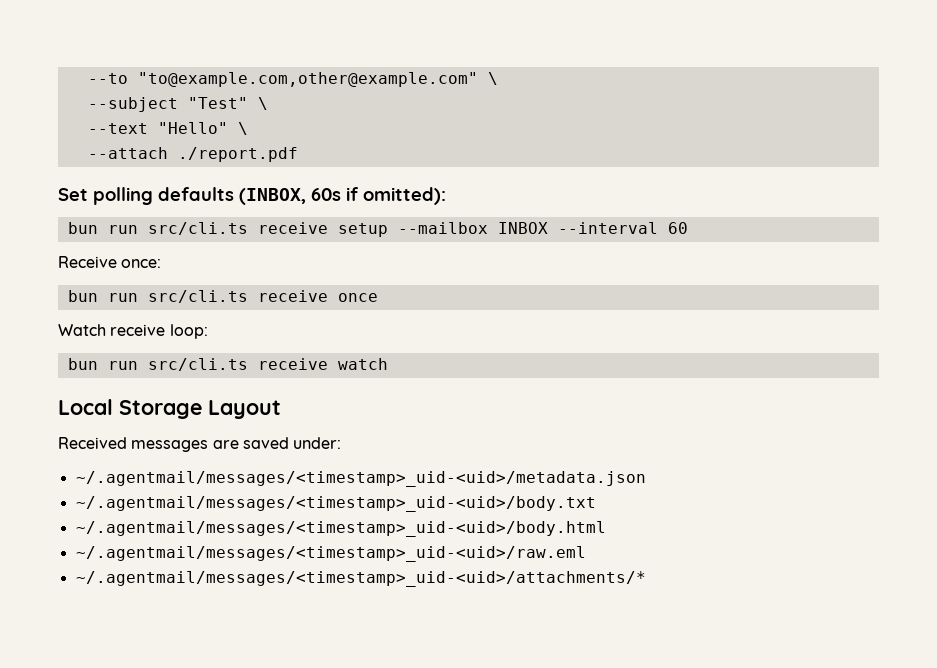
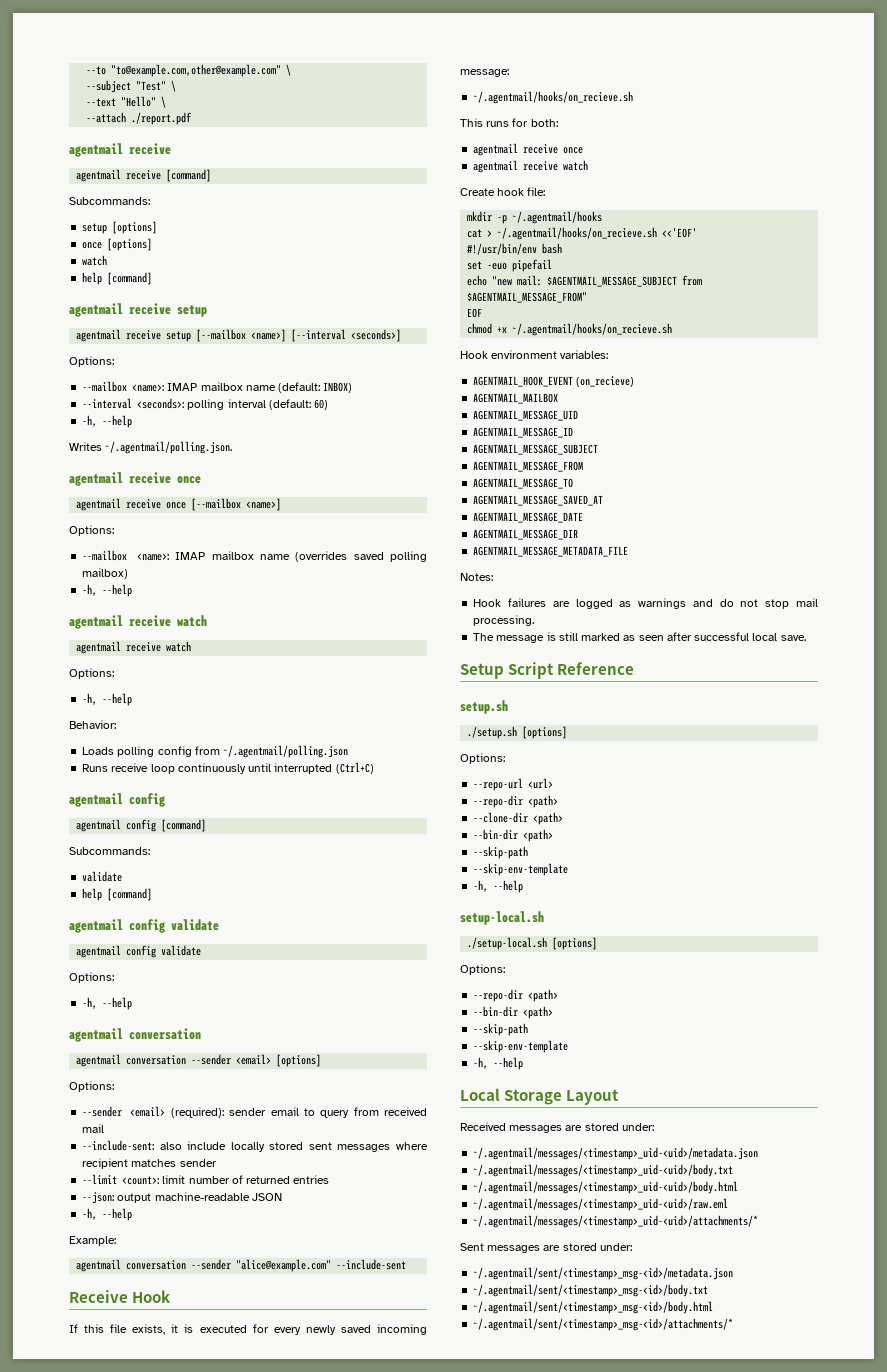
[58,187,446,205] [67,222,688,237] [58,256,162,268] [67,290,378,303] [58,324,208,339] [67,358,388,371] Set polling defaults (INBOX, 60s if omitted): // bun run src/cli.ts receive setup --mailbox INBOX --interval 60 // Receive once: // bun run src/cli.ts receive once // Watch receive loop: // bun run src/cli.ts receive watch -> [69,143,171,157] [76,169,212,182] [69,197,150,205] [82,221,158,234] [82,238,153,251] [82,255,108,266] [82,272,153,285] [69,303,207,317] [76,329,402,342] [69,356,114,367] [82,381,353,393] [82,398,329,410] [82,415,133,428] [69,441,233,454] [69,472,201,486] [76,498,282,511] [69,525,114,536] [82,550,428,562] [82,568,129,579] [82,584,133,597] [69,615,207,629] [76,641,192,654] [69,668,114,679] [82,693,133,706] [69,720,116,729] [82,745,349,758] [82,762,374,774] [69,793,165,807] [76,819,207,832] [69,847,150,855] [82,871,123,882] [82,888,153,901] [69,919,219,933] [76,945,202,958] [69,972,114,983] [82,997,133,1010] [69,1028,201,1042] [76,1054,322,1067] [69,1081,114,1092] [82,1106,427,1118] [82,1124,105,1133] [82,1140,428,1152] [82,1158,217,1169] [82,1174,330,1185] [82,1192,282,1204] [82,1208,133,1221] [69,1236,116,1246] [76,1259,407,1272] [69,1290,171,1303] [69,1324,427,1335] [460,69,509,77] [473,91,634,104] [460,118,558,127] [473,143,584,156] [473,160,589,173] [460,187,546,196] [467,211,603,224] [467,227,698,240] [467,243,563,255] [467,259,553,272] [467,275,703,287] [467,292,588,303] [467,308,483,318] [467,323,673,336] [460,350,609,359] [473,376,635,387] [473,393,559,404] [473,410,579,421] [473,427,574,438] [473,444,599,455] [473,461,584,472] [473,478,574,489] [473,495,604,506] [473,512,584,523] [473,529,579,540] [473,546,629,557] [460,573,493,581] [473,598,818,609] [473,615,535,626] [473,632,806,643] [460,662,635,679] [460,700,508,714] [467,726,568,739] [460,753,505,764] [473,778,554,791] [473,795,559,808] [473,812,564,825] [473,829,554,842] [473,846,529,859] [473,863,569,876] [473,880,524,893] [460,911,544,925] [467,937,598,950] [460,964,505,975] [473,989,559,1002] [473,1006,554,1019] [473,1023,529,1036] [473,1040,569,1053] [473,1057,524,1070] agentmail receive // agentmail receive [command] // Subcommands: // setup [options] // once [options] // watch // help [command] // agentmail receive setup // agentmail receive setup [--mailbox <name>] [--interval <seconds>] // Options: // --mailbox <name>: IMAP mailbox name (default: INBOX) // --interval <seconds>: polling interval (default: 60) // -h, --help // Writes ~/.agentmail/polling.json. // agentmail receive once // agentmail receive once [--mailbox <name>] // Options: // --mailbox <name>: IMAP mailbox name (overrides saved polling mailbox) // -h, --help // agentmail receive watch // agentmail receive watch // Options: // -h, --help // Behavior: // Loads polling config from ~/.agentmail/polling.json // Runs receive loop continuously until interrupted (Ctrl+C) // agentmail config // agentmail config [command] // Subcommands: // validate // help [command] // agentmail config validate // agentmail config validate // Options: // -h, --help // agentmail conversation // agentmail conversation --sender <email> [options] // Options: // --sender <email> (required): sender email to query from received mail // --include-sent: also include locally stored sent messages where recipient matches sender // --limit <count>: limit number of returned entries // --json: output machine-readable JSON // -h, --help // Example: // agentmail conversation --sender "alice@example.com" --include-sent // Receive Hook // If this file exists, it is executed for every newly saved incoming message: // ~/.agentmail/hooks/on_recieve.sh // This runs for both: // agentmail receive once // agentmail receive watch // Create hook file: // mkdir -p ~/.agentmail/hooks // cat > ~/.agentmail/hooks/on_recieve.sh <<'EOF' // #!/usr/bin/env bash // set -euo pipefail // echo "new mail: $AGENTMAIL_MESSAGE_SUBJECT from $AGENTMAIL_MESSAGE_FROM" // EOF // chmod +x ~/.agentmail/hooks/on_recieve.sh // Hook environment variables: // AGENTMAIL_HOOK_EVENT (on_recieve) // AGENTMAIL_MAILBOX // AGENTMAIL_MESSAGE_UID // AGENTMAIL_MESSAGE_ID // AGENTMAIL_MESSAGE_SUBJECT // AGENTMAIL_MESSAGE_FROM // AGENTMAIL_MESSAGE_TO // AGENTMAIL_MESSAGE_SAVED_AT // AGENTMAIL_MESSAGE_DATE // AGENTMAIL_MESSAGE_DIR // AGENTMAIL_MESSAGE_METADATA_FILE // Notes: // Hook failures are logged as warnings and do not stop mail processing. // The message is still marked as seen after successful local save. // Setup Script Reference // setup.sh // ./setup.sh [options] // Options: // --repo-url <url> // --repo-dir <path> // --clone-dir <path> // --bin-dir <path> // --skip-path // --skip-env-template // -h, --help // setup-local.sh // ./setup-local.sh [options] // Options: // --repo-dir <path> // --bin-dir <path> // --skip-path // --skip-env-template // -h, --help
[242,437,289,449] saved -> [584,1123,619,1131] stored
(646, 579) none -> [460,1243,632,1253] [473,1267,734,1280] [473,1284,709,1297] [473,1301,714,1314] [473,1318,734,1331] // Sent messages are stored under: // ~/.agentmail/sent/<timestamp>_msg-<id>/metadata.json // ~/.agentmail/sent/<timestamp>_msg-<id>/body.txt // ~/.agentmail/sent/<timestamp>_msg-<id>/body.html // ~/.agentmail/sent/<timestamp>_msg-<id>/attachments/*

